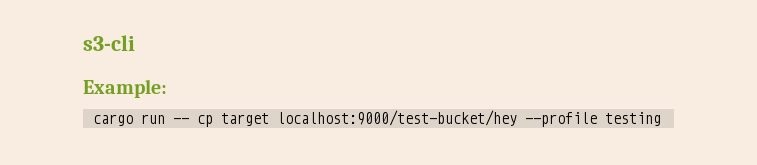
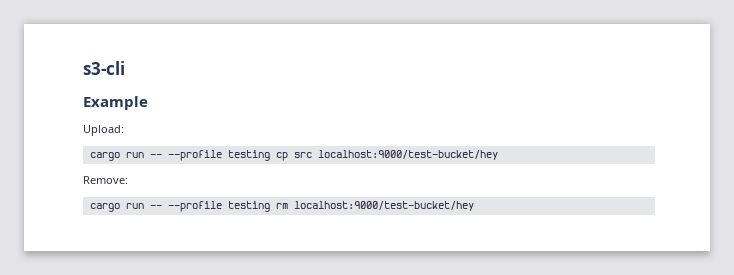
[83,79,167,98] [93,110,662,127] Example: // cargo run -- cp target localhost:9000/test-bucket/hey --profile testing -> [83,96,148,110] [83,125,124,136] [89,150,498,161] [83,176,128,184] [89,201,474,212] Example // Upload: // cargo run -- --profile testing cp src localhost:9000/test-bucket/hey // Remove: // cargo run -- --profile testing rm localhost:9000/test-bucket/hey

